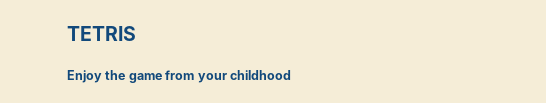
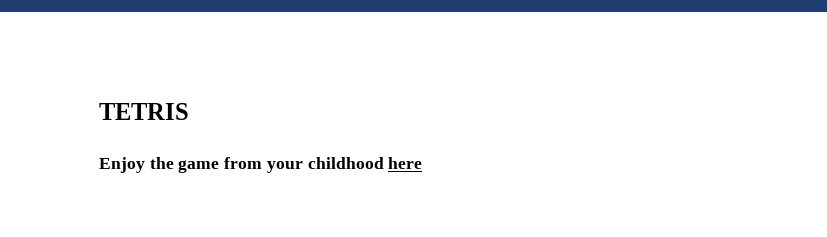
(291, 75) none -> [388,157,423,169] here

